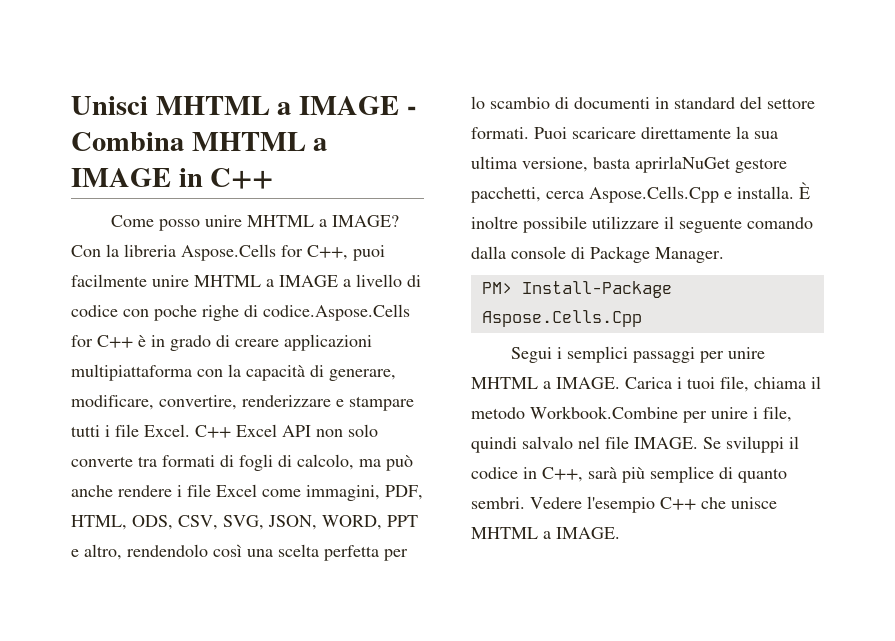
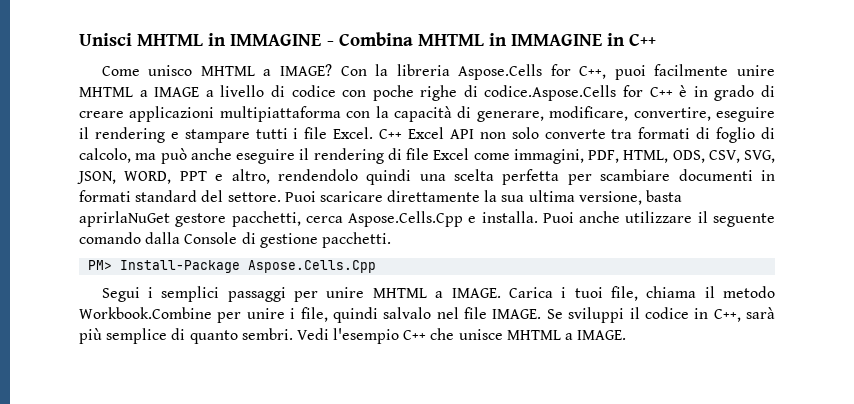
[277,96,400,115] a IMAGE -> [208,33,322,46] in IMMAGINE
[313,138,328,151] [71,168,171,187] a IMAGE -> [488,33,603,46] in IMMAGINE
[159,215,243,231] posso unire -> [148,65,193,76] unisco
[242,395,331,407] renderizzare -> [715,107,775,122] [79,127,165,143] eseguire il rendering
[239,454,273,471] fogli -> [716,127,756,143] foglio
[118,485,182,497] rendere i -> [236,148,402,164] eseguire il rendering di
[213,544,242,557] così -> [366,169,412,185] quindi
[471,96,569,109] lo scambio di -> [600,169,671,181] scambiare
(669, 103) none -> [79,190,131,202] formati
[767,98,815,109] [471,127,529,139] settore formati. -> [227,192,281,202] settore.
[799,182,810,199] [471,216,587,233] È inoltre possibile -> [542,211,621,223] Puoi anche
[511,246,724,263] console di Package Manager. -> [184,232,391,248] Console di gestione pacchetti.
[530,497,582,509] Vedere -> [296,328,329,340] Vedi

